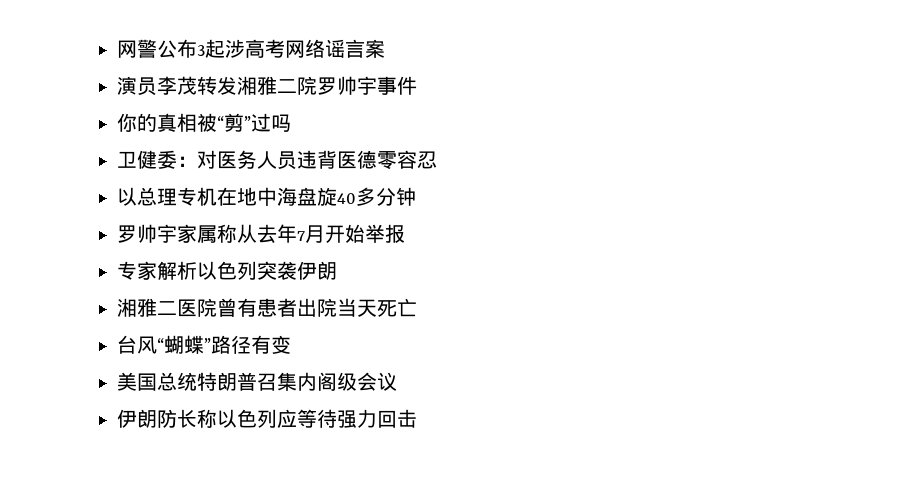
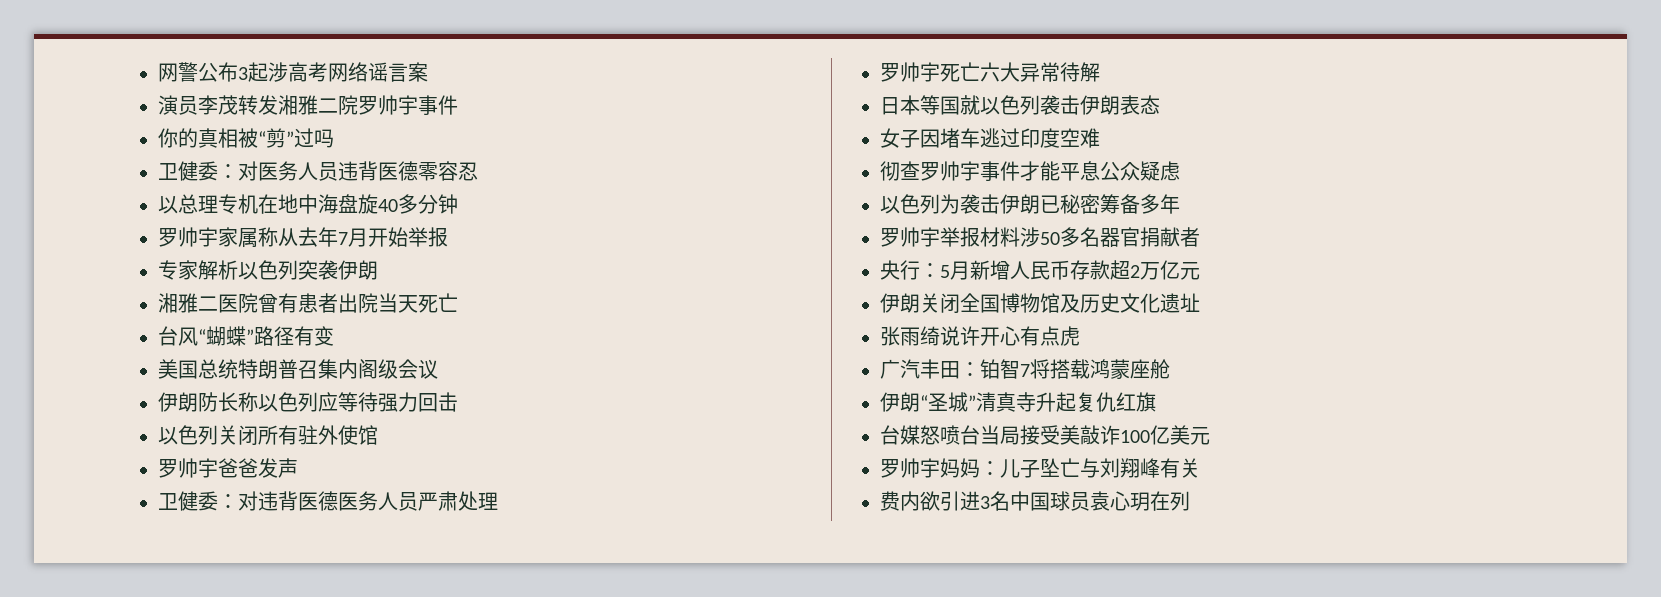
(417, 418) none -> [158,425,378,446] [158,458,298,478] [158,491,498,511] [880,62,1100,82] [880,95,1160,115] [880,128,1100,148] [880,161,1180,181] [880,194,1180,214] [880,227,1200,247] [880,260,1200,280] [880,293,1200,314] [880,326,1080,346] [880,359,1170,379] [880,392,1156,412] [880,425,1210,445] [880,458,1200,478] [880,491,1190,511] // 以色列关闭所有驻外使馆 // 罗帅宇爸爸发声 // 卫健委：对违背医德医务人员严肃处理 // 罗帅宇死亡六大异常待解 // 日本等国就以色列袭击伊朗表态 // 女子因堵车逃过印度空难 // 彻查罗帅宇事件才能平息公众疑虑 // 以色列为袭击伊朗已秘密筹备多年 // 罗帅宇举报材料涉50多名器官捐献者 // 央行：5月新增人民币存款超2万亿元 // 伊朗关闭全国博物馆及历史文化遗址 // 张雨绮说许开心有点虎 // 广汽丰田：铂智7将搭载鸿蒙座舱 // 伊朗“圣城”清真寺升起复仇红旗 // 台媒怒喷台当局接受美敲诈100亿美元 // 罗帅宇妈妈：儿子坠亡与刘翔峰有关 // 费内欲引进3名中国球员袁心玥在列

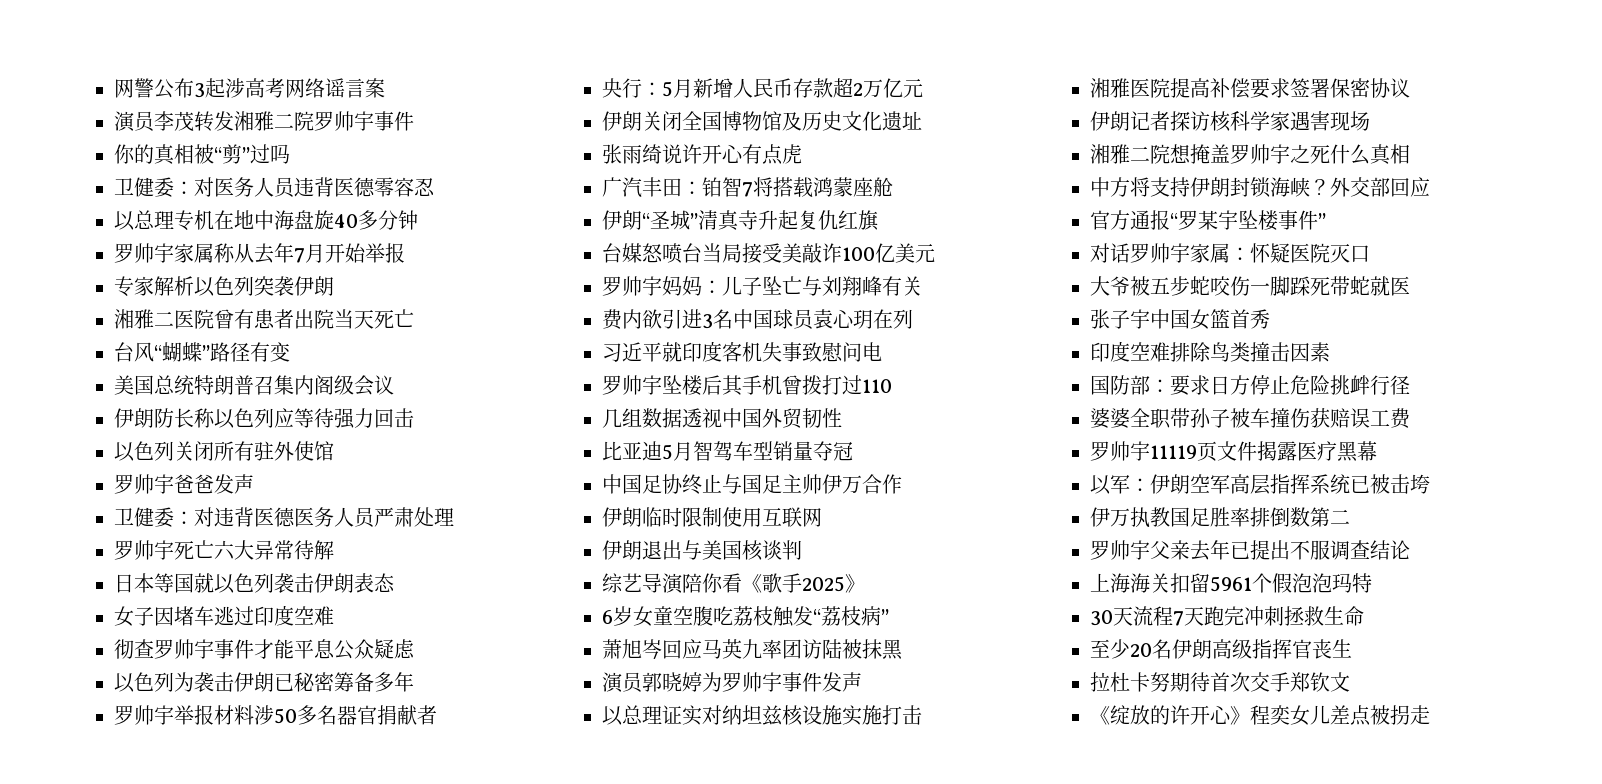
(1190, 501) none -> [602,341,882,362] [602,375,892,396] [602,408,842,429] [602,441,853,461] [602,474,902,495] [602,507,822,527] [602,540,802,561] [602,573,865,594] [602,606,889,627] [602,639,903,660] [602,672,862,693] [602,705,922,726] [1090,78,1410,99] [1090,111,1370,132] [1090,144,1410,165] [1090,177,1430,198] [1090,210,1326,231] [1090,243,1370,263] [1090,276,1410,296] [1090,309,1270,330] [1090,341,1330,362] [1090,375,1410,396] [1090,408,1411,429] [1090,441,1377,462] [1090,474,1430,495] [1090,507,1350,528] [1090,540,1410,561] [1090,573,1372,593] [1090,606,1364,626] [1090,639,1352,659] [1090,672,1350,692] [1090,705,1430,726] // 习近平就印度客机失事致慰问电 // 罗帅宇坠楼后其手机曾拨打过110 // 几组数据透视中国外贸韧性 // 比亚迪5月智驾车型销量夺冠 // 中国足协终止与国足主帅伊万合作 // 伊朗临时限制使用互联网 // 伊朗退出与美国核谈判 // 综艺导演陪你看《歌手2025》 // 6岁女童空腹吃荔枝触发“荔枝病” // 萧旭岑回应马英九率团访陆被抹黑 // 演员郭晓婷为罗帅宇事件发声 // 以总理证实对纳坦兹核设施实施打击 // 湘雅医院提高补偿要求签署保密协议 // 伊朗记者探访核科学家遇害现场 // 湘雅二院想掩盖罗帅宇之死什么真相 // 中方将支持伊朗封锁海峡？外交部回应 // 官方通报“罗某宇坠楼事件” // 对话罗帅宇家属：怀疑医院灭口 // 大爷被五步蛇咬伤一脚踩死带蛇就医 // 张子宇中国女篮首秀 // 印度空难排除鸟类撞击因素 // 国防部：要求日方停止危险挑衅行径 // 婆婆全职带孙子被车撞伤获赔误工费 // 罗帅宇11119页文件揭露医疗黑幕 // 以军：伊朗空军高层指挥系统已被击垮 // 伊万执教国足胜率排倒数第二 // 罗帅宇父亲去年已提出不服调查结论 // 上海海关扣留5961个假泡泡玛特 // 30天流程7天跑完冲刺拯救生命 // 至少20名伊朗高级指挥官丧生 // 拉杜卡努期待首次交手郑钦文 // 《绽放的许开心》程奕女儿差点被拐走

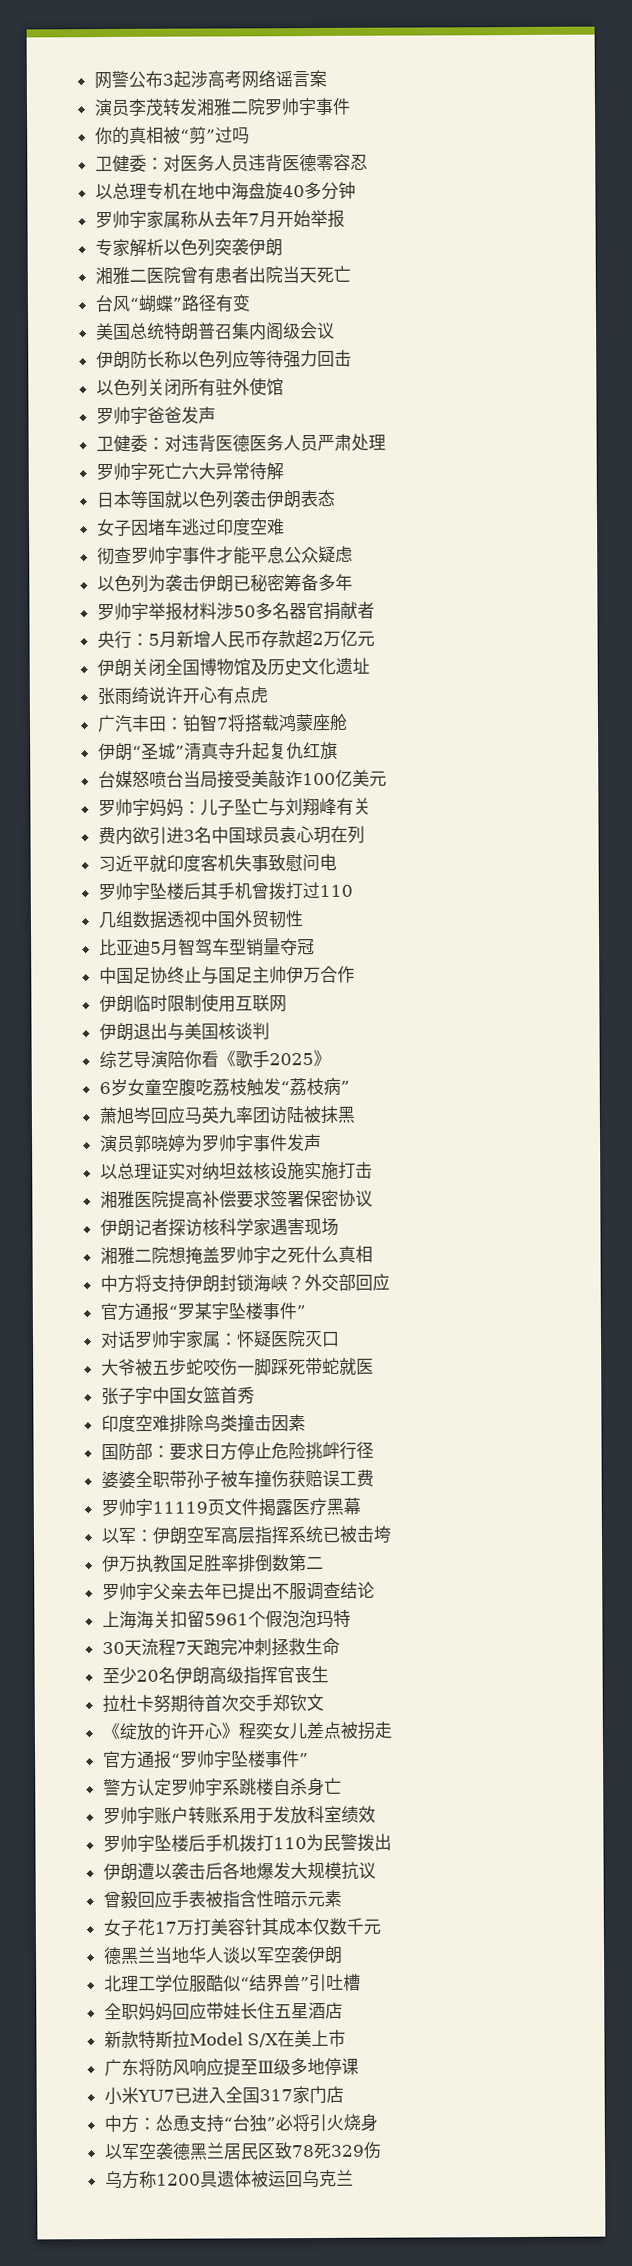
(1430, 715) none -> [102,1750,309,1769] [102,1777,342,1797] [102,1805,376,1825] [102,1833,392,1853] [102,1861,376,1881] [102,1889,342,1909] [102,1917,381,1937] [102,1945,343,1965] [103,1973,361,1993] [103,2001,343,2021] [103,2029,346,2049] [103,2057,359,2077] [103,2085,344,2106] [103,2113,378,2133] [103,2141,382,2161] [104,2169,354,2190] // 官方通报“罗帅宇坠楼事件” // 警方认定罗帅宇系跳楼自杀身亡 // 罗帅宇账户转账系用于发放科室绩效 // 罗帅宇坠楼后手机拨打110为民警拨出 // 伊朗遭以袭击后各地爆发大规模抗议 // 曾毅回应手表被指含性暗示元素 // 女子花17万打美容针其成本仅数千元 // 德黑兰当地华人谈以军空袭伊朗 // 北理工学位服酷似“结界兽”引吐槽 // 全职妈妈回应带娃长住五星酒店 // 新款特斯拉Model S/X在美上市 // 广东将防风响应提至Ⅲ级多地停课 // 小米YU7已进入全国317家门店 // 中方：怂恿支持“台独”必将引火烧身 // 以军空袭德黑兰居民区致78死329伤 // 乌方称1200具遗体被运回乌克兰

